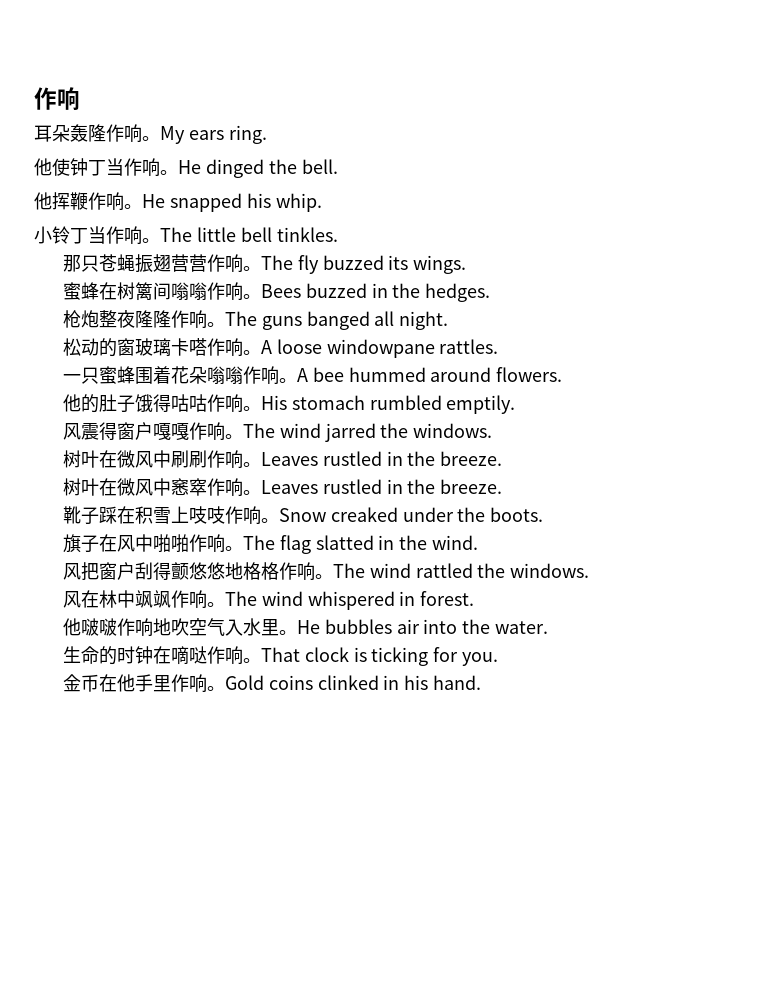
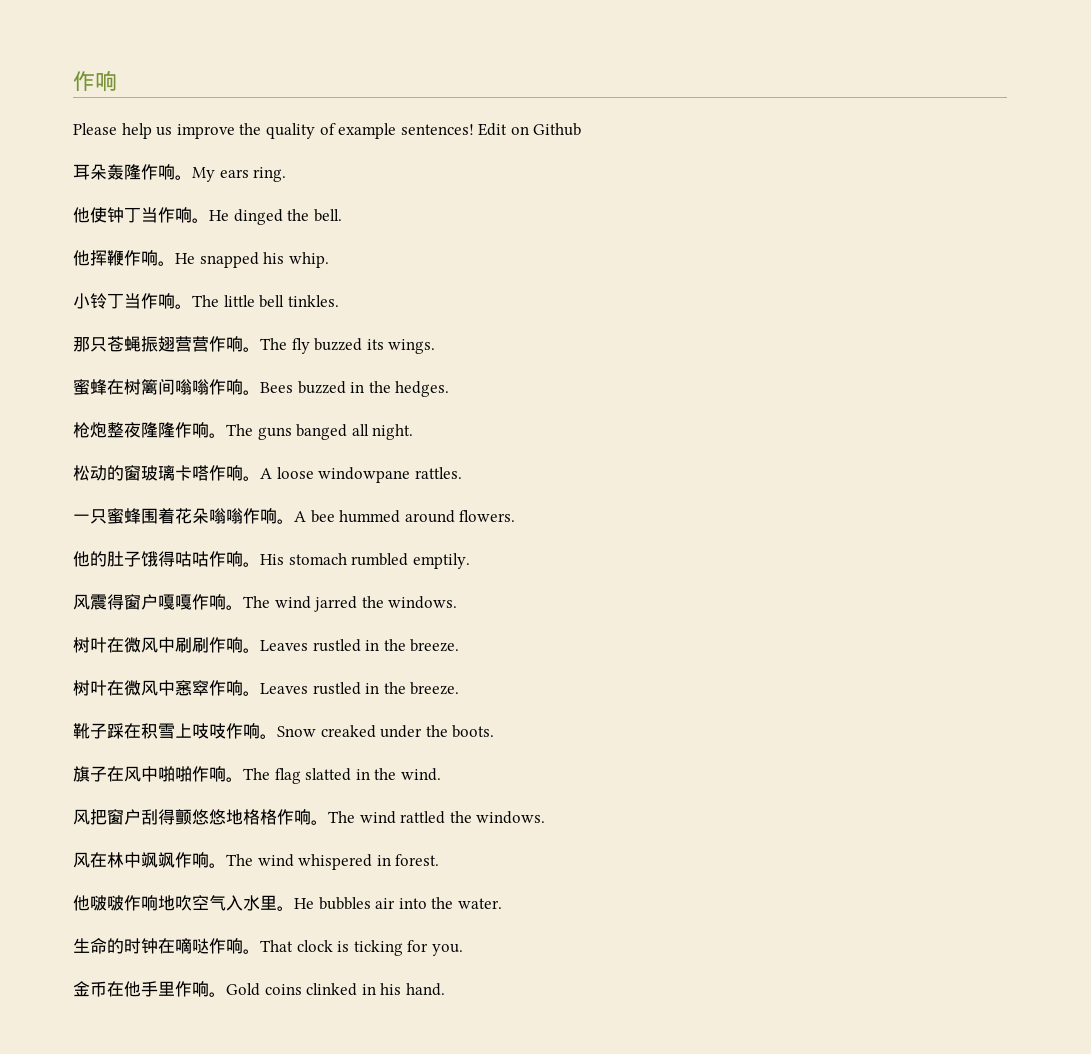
[34,87,80,111] 作响 -> [73,70,117,92] [73,123,582,139] 作响 // Please help us improve the quality of example sentences! Edit on Github

